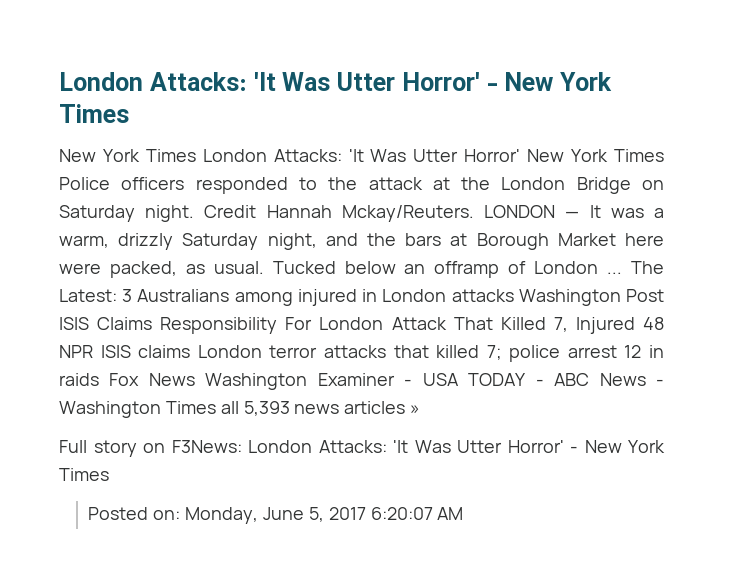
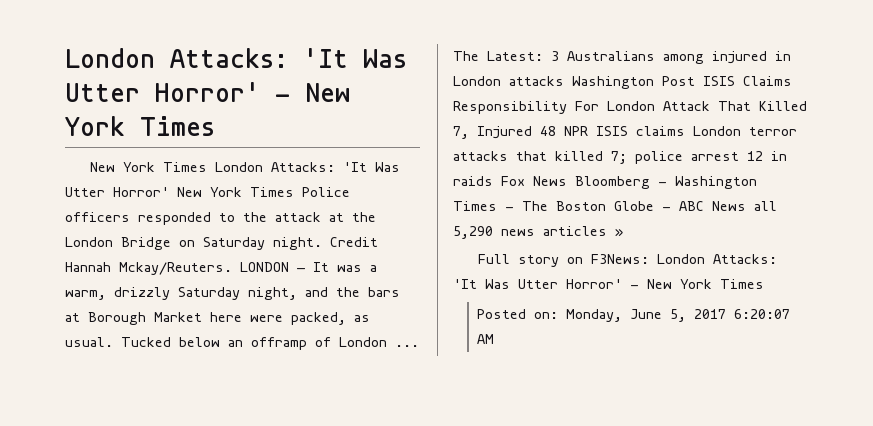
[205,373,664,390] [59,401,290,418] Washington Examiner - USA TODAY - ABC News - Washington Times all 5,393 -> [575,176,757,189] [453,201,777,211] [453,226,493,239] Bloomberg - Washington Times - The Boston Globe - ABC News all 5,290

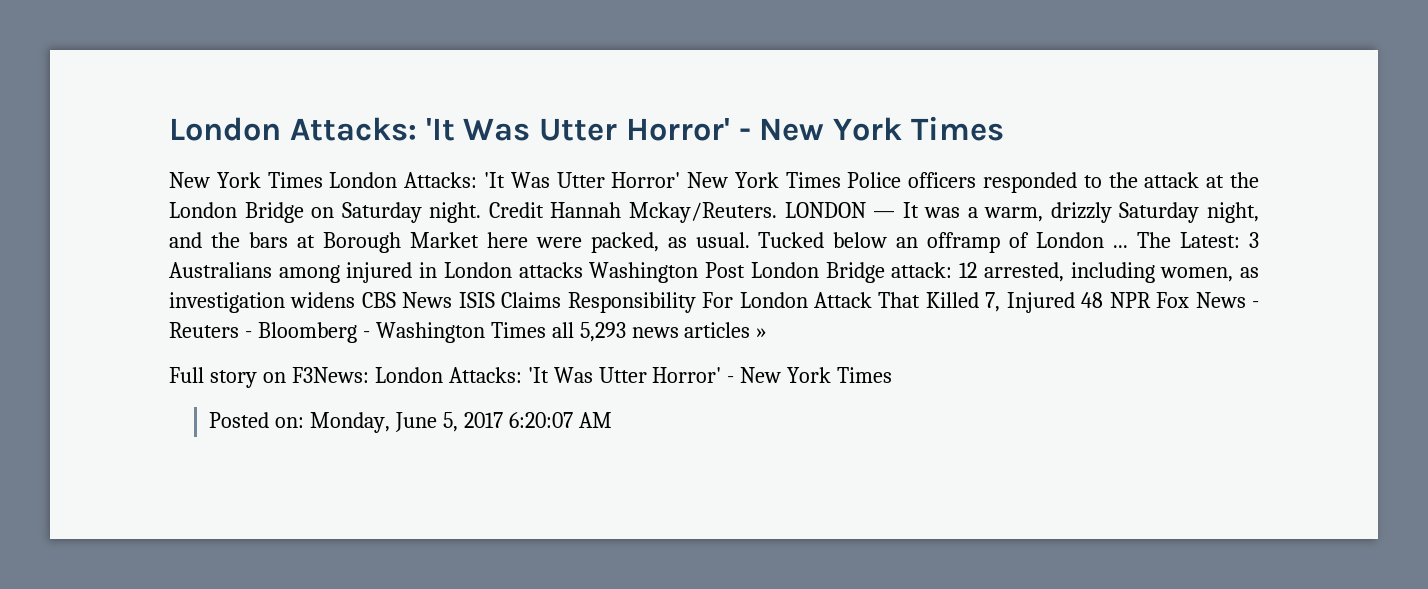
(695, 81) none -> [750,262,1260,283] [169,292,453,313] London Bridge attack: 12 arrested, including women, as investigation widens CBS News
[596,126,797,136] [453,151,787,164] [453,176,757,189] [453,201,777,211] [453,226,493,239] ISIS claims London terror attacks that killed 7; police arrest 12 in raids Fox News Bloomberg - Washington Times - The Boston Globe - ABC News all 5,290 -> [1156,292,1259,308] [169,322,626,343] Fox News - Reuters - Bloomberg - Washington Times all 5,293

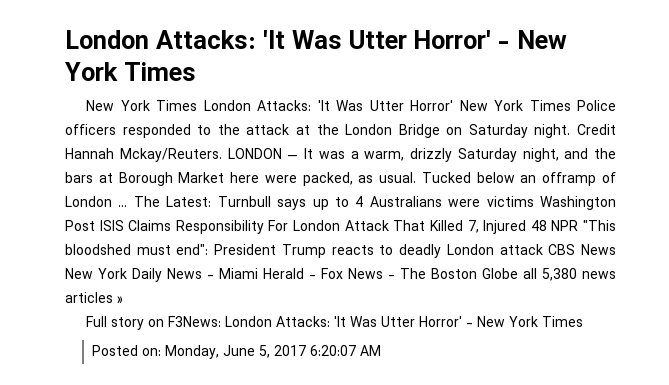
[1249,232,1260,248] [169,262,1260,283] [169,292,453,313] 3 Australians among injured in London attacks Washington Post London Bridge attack: 12 arrested, including women, as investigation widens CBS News -> [217,196,617,210] [65,220,95,231] Turnbull says up to 4 Australians were victims Washington Post
[1156,292,1259,308] [169,322,626,343] Fox News - Reuters - Bloomberg - Washington Times all 5,293 -> [583,220,617,231] [65,244,617,258] [65,268,577,282] "This bloodshed must end": President Trump reacts to deadly London attack CBS News New York Daily News - Miami Herald - Fox News - The Boston Globe all 5,380

